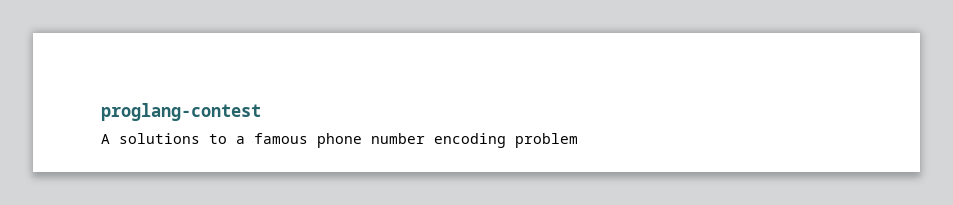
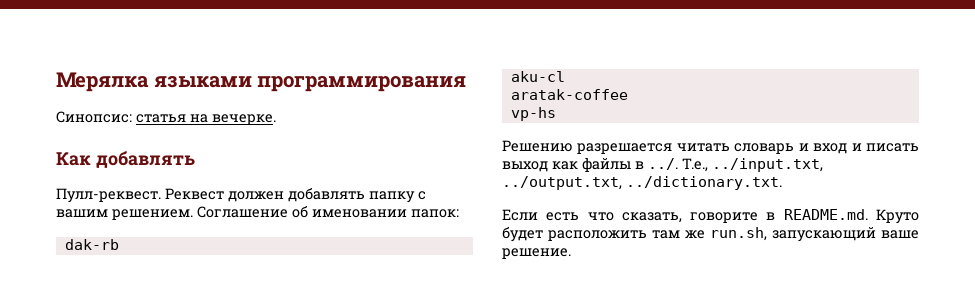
[101,103,261,121] [101,133,578,148] proglang-contest // A solutions to a famous phone number encoding problem -> [56,72,467,92] [56,111,276,125] [56,151,195,168] [56,188,426,203] [56,206,459,220] [64,239,119,250] [510,71,565,82] [510,89,628,100] [510,107,556,121] [502,140,919,154] [502,157,823,172] [502,176,782,190] [502,209,919,224] [502,227,919,242] [502,248,571,259] Мерялка языками программирования // Синопсис: статья на вечерке. // Как добавлять // Пулл-реквест. Реквест должен добавлять папку с вашим решением. Соглашение об именовании папок: // dak-rb // aku-cl // aratak-coffee // vp-hs // Решению разрешается читать словарь и вход и писать выход как файлы в ../. Т.е., ../input.txt, ../output.txt, ../dictionary.txt. // Если есть что сказать, говорите в README.md. Круто будет расположить там же run.sh, запускающий ваше решение.

